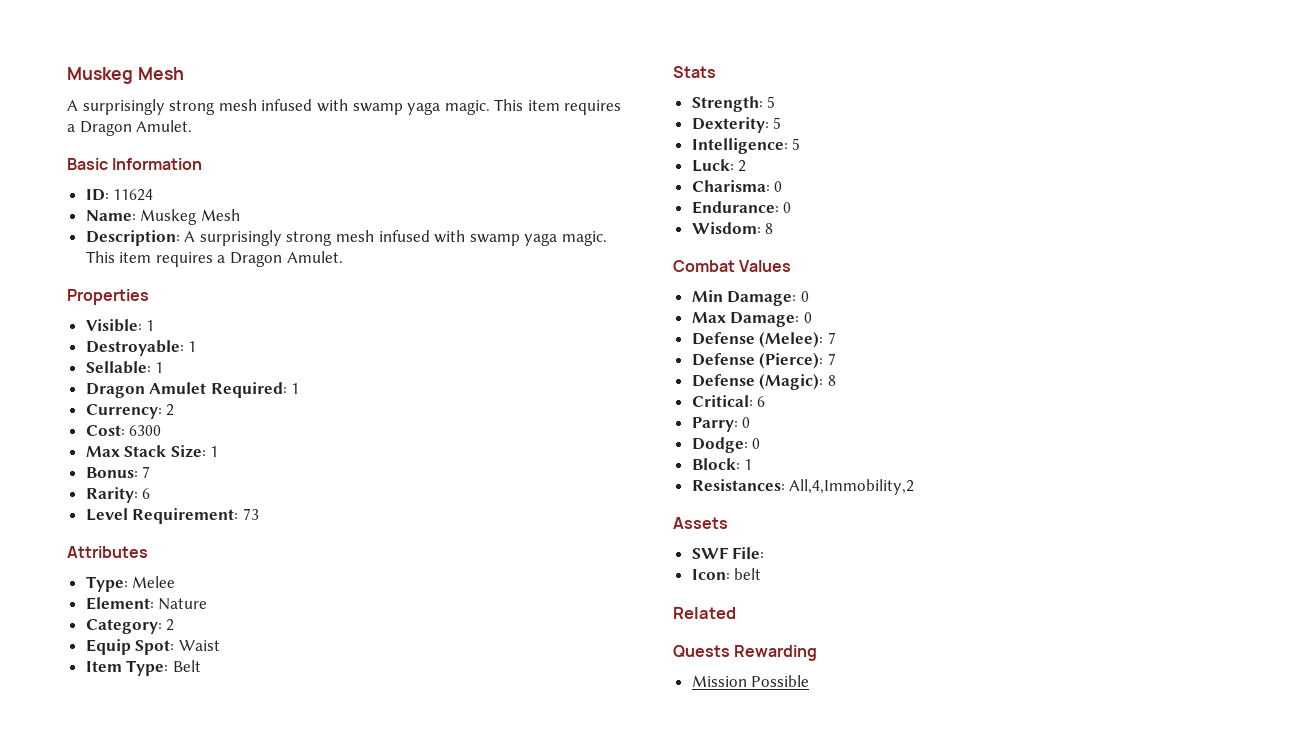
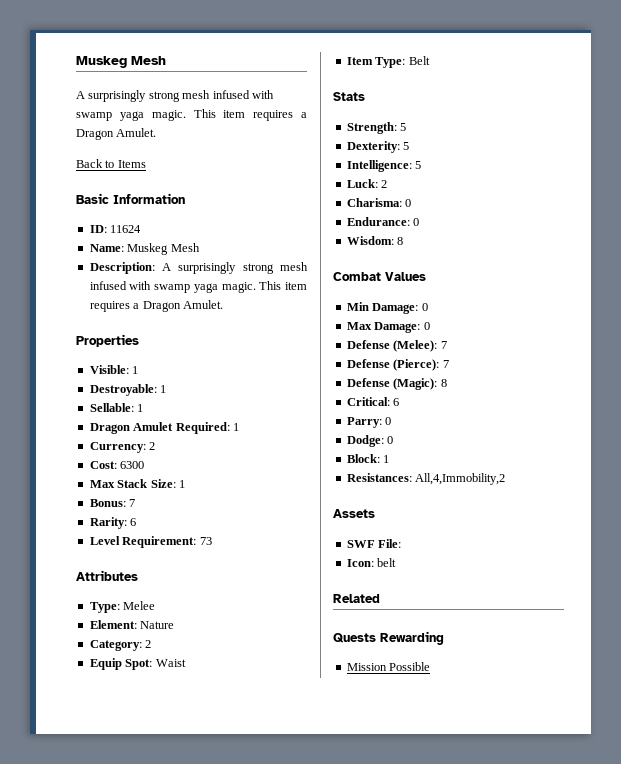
(193, 126) none -> [76,159,146,168] // Back to Items

